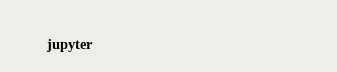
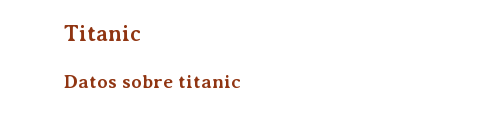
[46,39,93,52] jupyter -> [64,25,141,41] [64,75,242,88] Titanic // Datos sobre titanic

